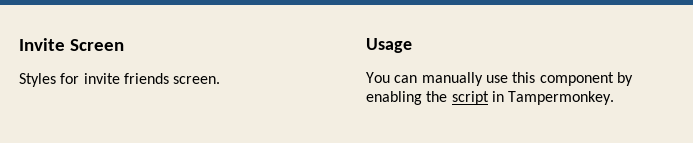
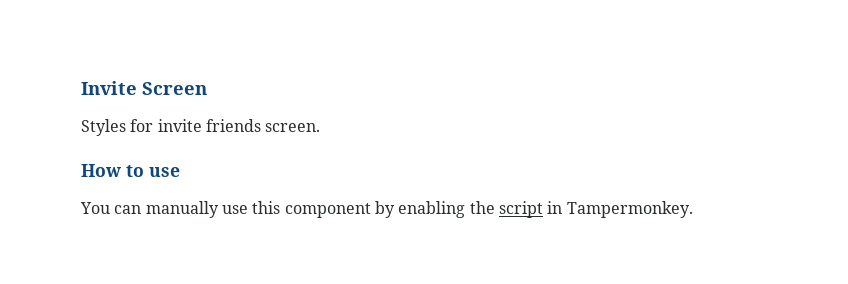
[366,38,412,53] Usage -> [81,164,180,177] How to use

